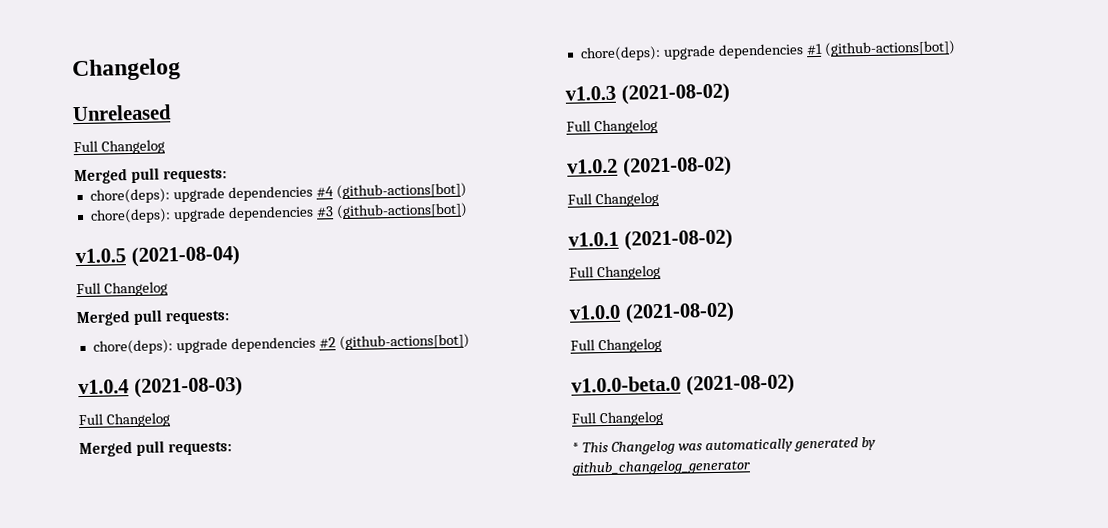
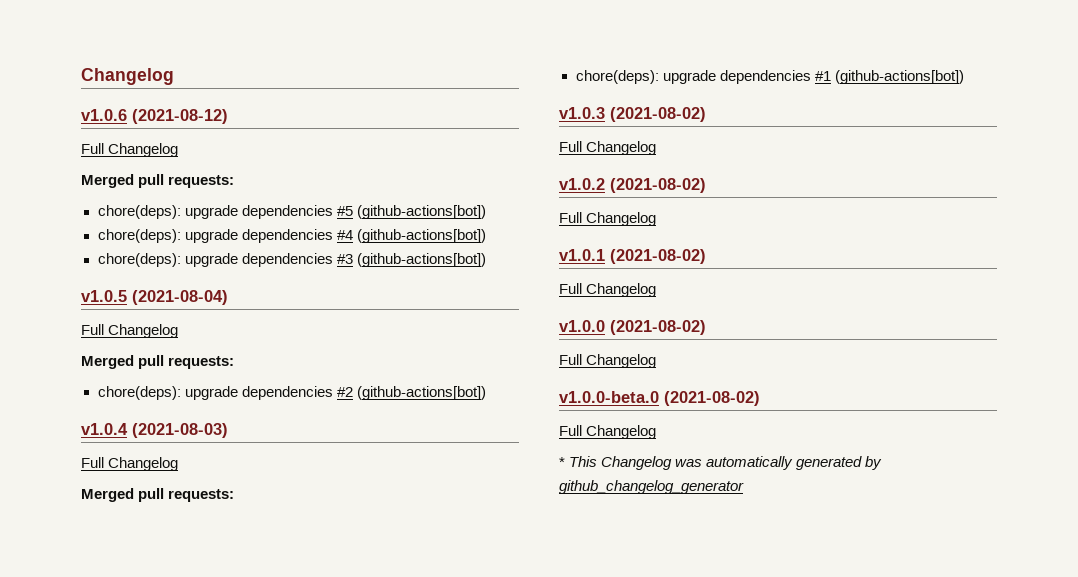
[72,58,181,82] [72,104,172,122] [73,139,165,155] [74,167,227,185] Changelog // Unreleased // Full Changelog // Merged pull requests: -> [81,68,174,85] [81,109,228,124] [81,143,179,157] [81,174,235,188] [97,205,486,219] Changelog // v1.0.6 (2021-08-12) // Full Changelog // Merged pull requests: // chore(deps): upgrade dependencies #5 (github-actions[bot])

